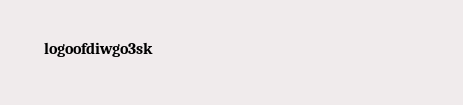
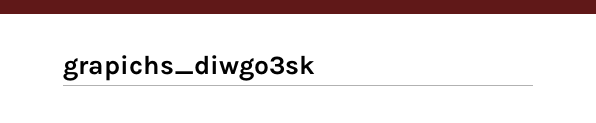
[44,42,153,57] logoofdiwgo3sk -> [63,55,315,81] grapichs_diwgo3sk

